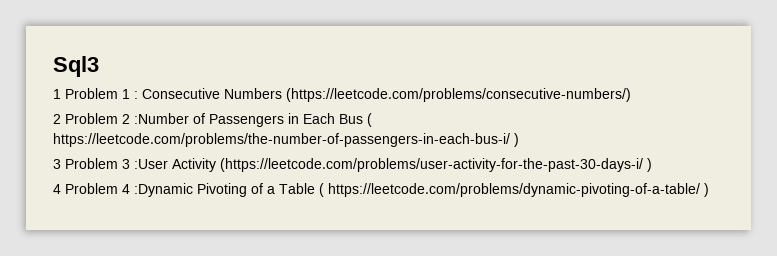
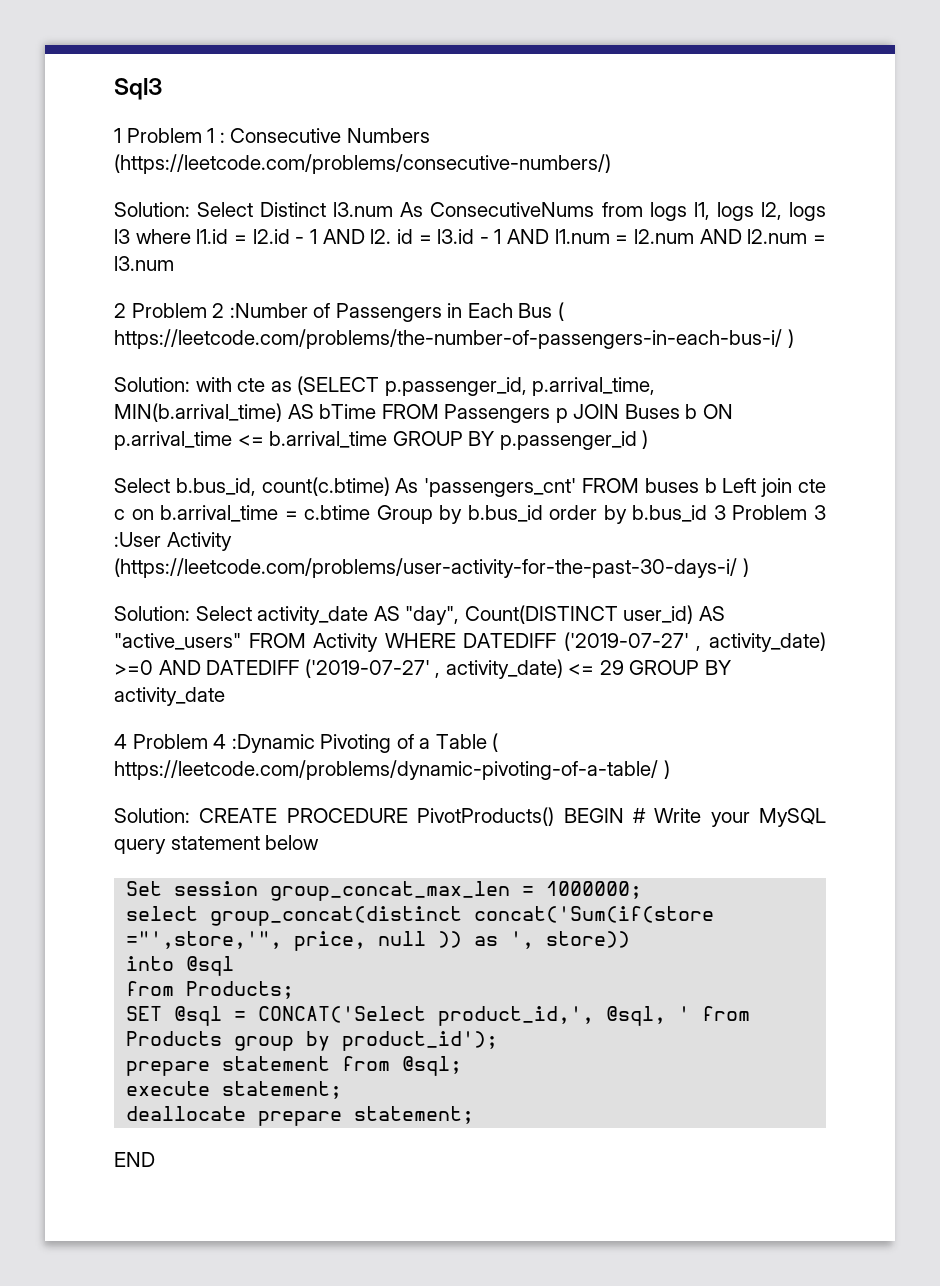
(631, 95) none -> [114,202,827,221] [114,229,826,244] [114,256,174,271] // Solution: Select Distinct l3.num As ConsecutiveNums from logs l1, logs l2, logs l3 where l1.id = l2.id - 1 AND l2. id = l3.id - 1 AND l1.num = l2.num AND l2.num = l3.num
(519, 140) none -> [114,376,656,396] [114,403,733,423] [114,430,649,450] [114,477,826,497] [114,505,708,524] Solution: with cte as (SELECT p.passenger_id, p.arrival_time, MIN(b.arrival_time) AS bTime FROM Passengers p JOIN Buses b ON p.arrival_time <= b.arrival_time GROUP BY p.passenger_id ) // Select b.bus_id, count(c.btime) As 'passengers_cnt' FROM buses b Left join cte c on b.arrival_time = c.btime Group by b.bus_id order by b.bus_id
(652, 165) none -> [114,605,725,625] [114,632,826,652] [114,659,731,679] [114,687,225,706] // Solution: Select activity_date AS "day", Count(DISTINCT user_id) AS "active_users" FROM Activity WHERE DATEDIFF ('2019-07-27' , activity_date) >=0 AND DATEDIFF ('2019-07-27' , activity_date) <= 29 GROUP BY activity_date
(709, 190) none -> [114,807,826,827] [114,835,320,854] [126,881,643,901] [126,906,715,926] [126,931,631,951] [126,956,235,976] [126,981,295,999] [126,1006,751,1026] [126,1031,499,1051] [126,1056,463,1076] [126,1081,343,1099] [126,1106,475,1126] [114,1152,155,1167] // Solution: CREATE PROCEDURE PivotProducts() BEGIN # Write your MySQL query statement below // Set session group_concat_max_len = 1000000; // select group_concat(distinct concat('Sum(if(store ="',store,'", price, null )) as ', store)) // into @sql // from Products; // SET @sql = CONCAT('Select product_id,', @sql, ' from Products group by product_id'); // prepare statement from @sql; // execute statement; // deallocate prepare statement; // END

